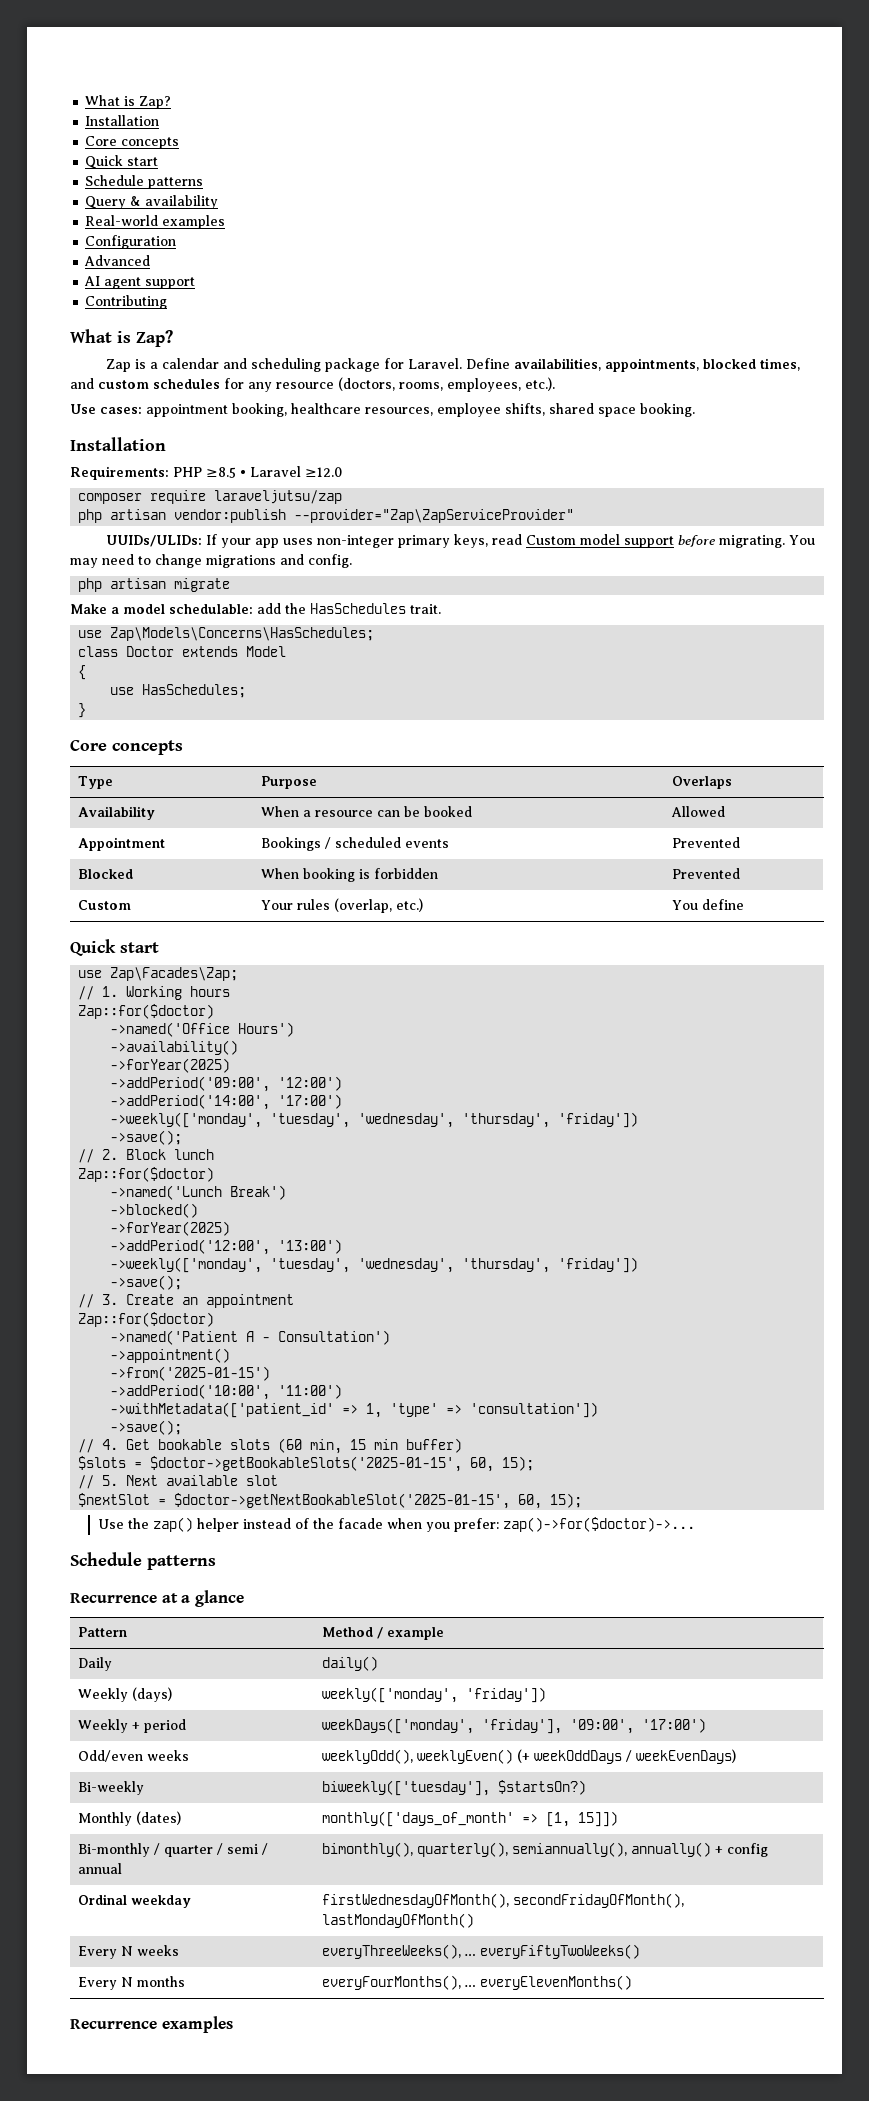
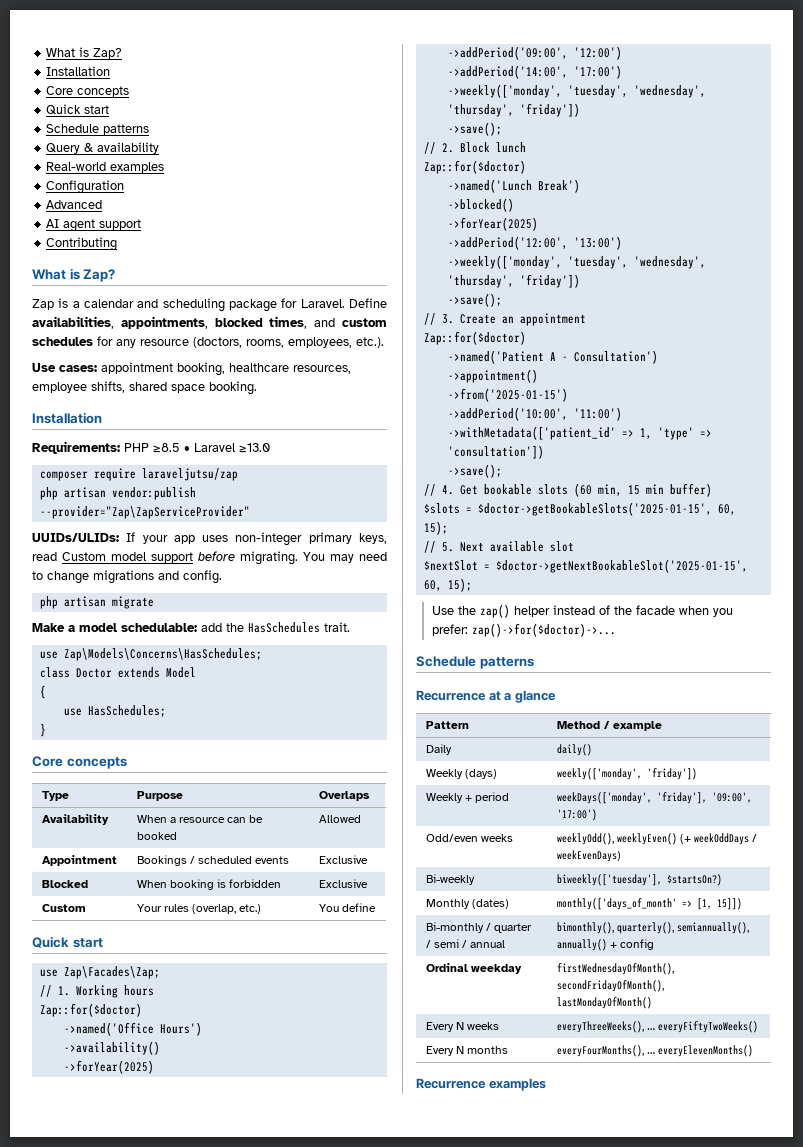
[305,467,342,477] ≥12.0 -> [239,443,270,453] ≥13.0
[671,837,740,848] Prevented -> [318,855,368,864] Exclusive
[671,868,740,879] Prevented -> [318,879,368,888] Exclusive

